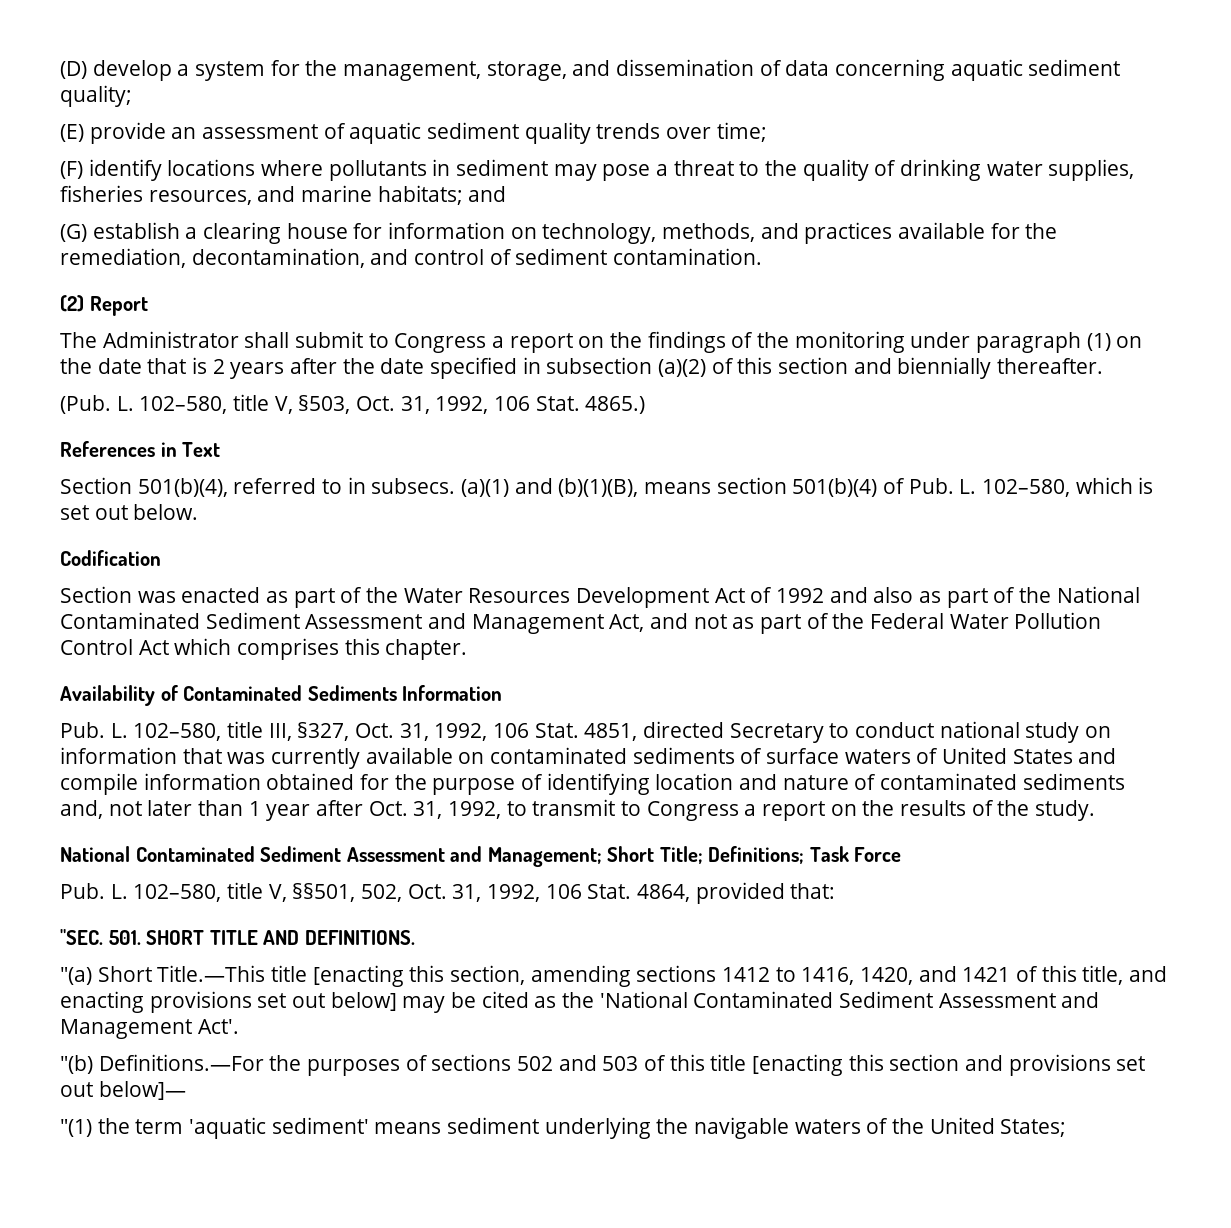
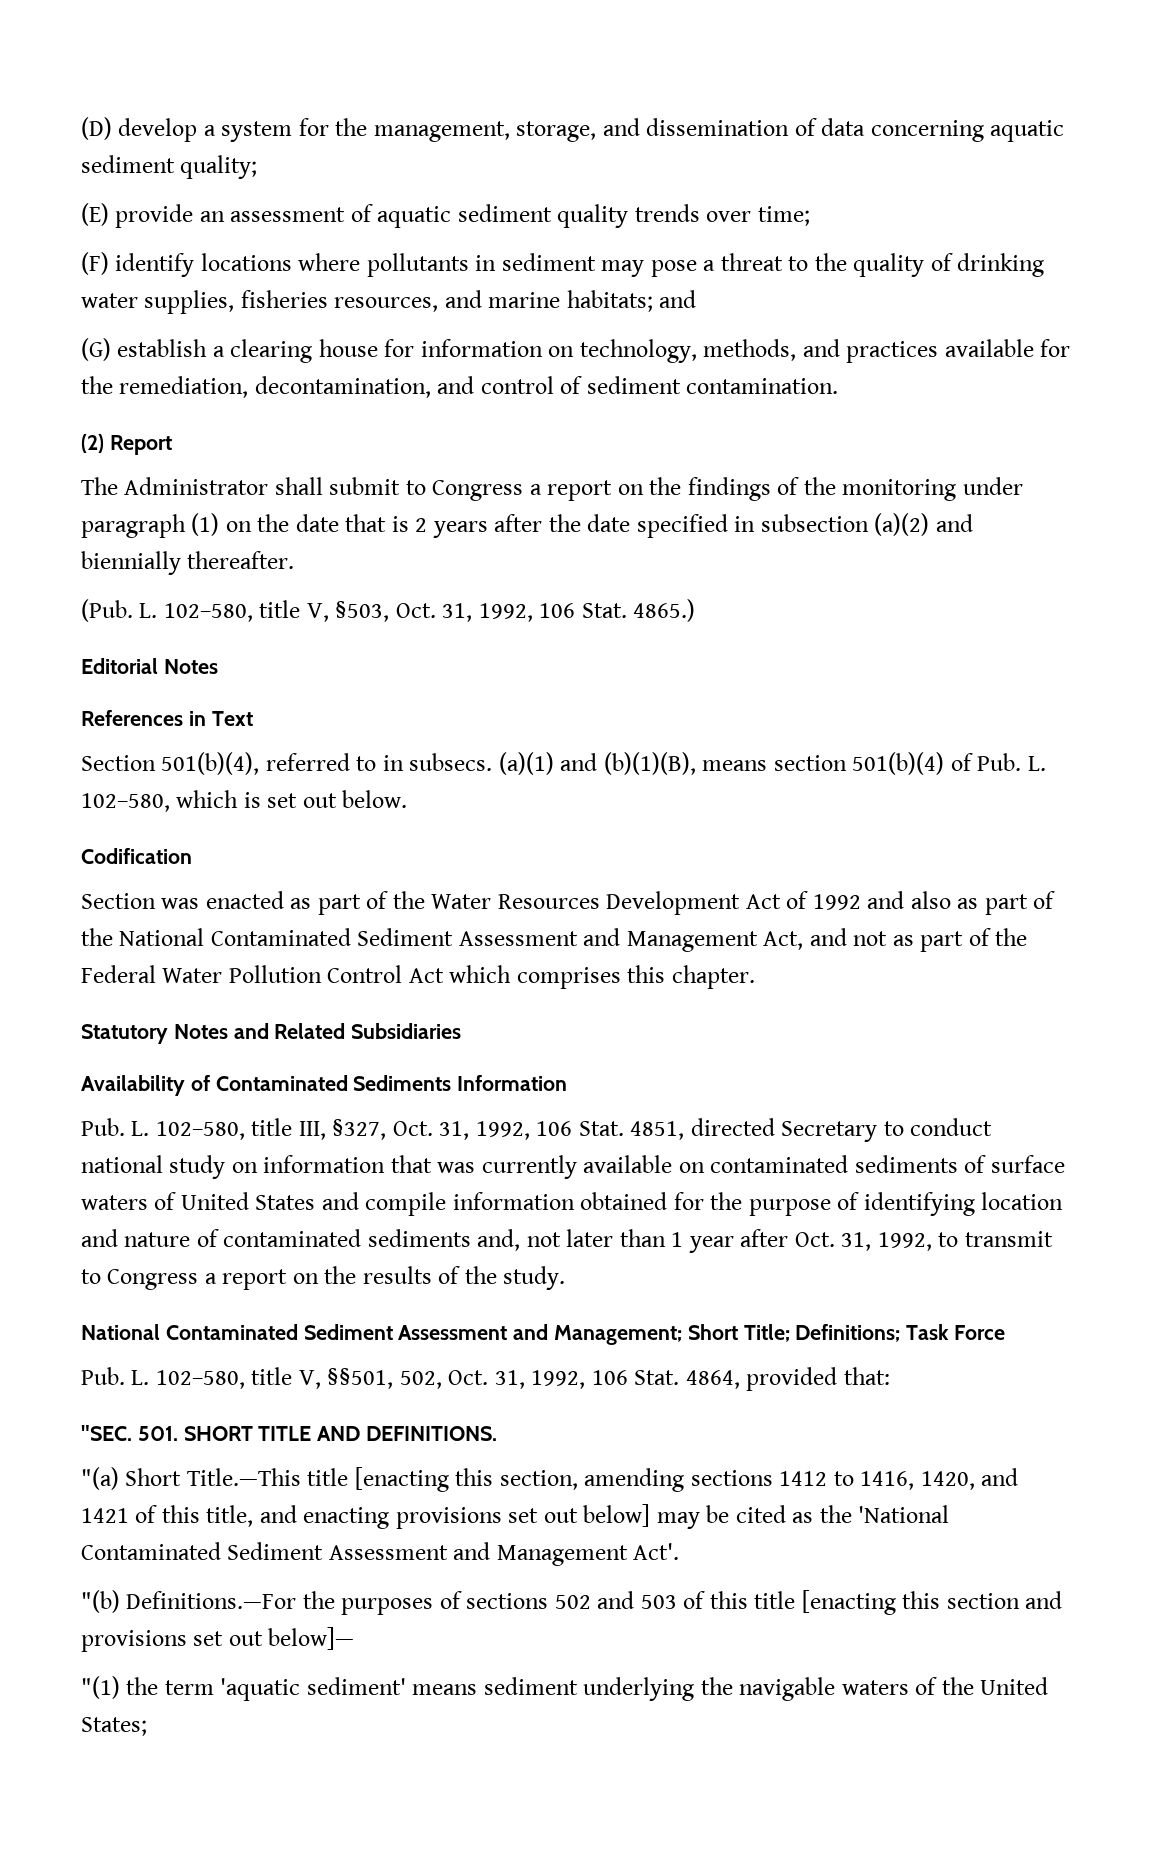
[711,357,849,374] of this section -> (930, 524) none
(646, 405) none -> [81,658,218,674] // Editorial Notes
(468, 649) none -> [81,1023,462,1044] // Statutory Notes and Related Subsidiaries

